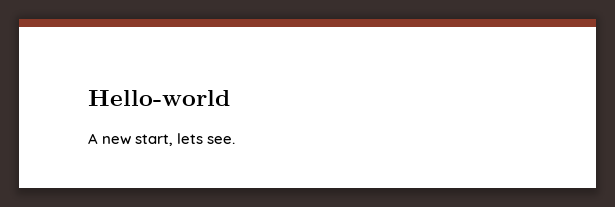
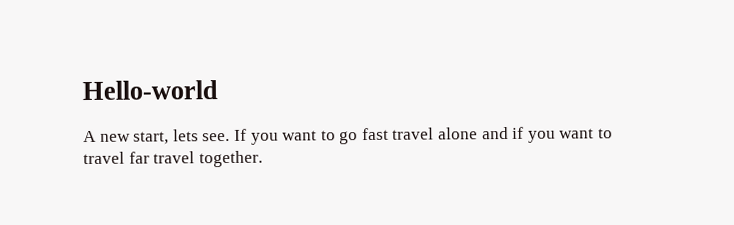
(236, 140) none -> [233,126,614,145] [83,150,263,168] If you want to go fast travel alone and if you want to travel far travel together.

